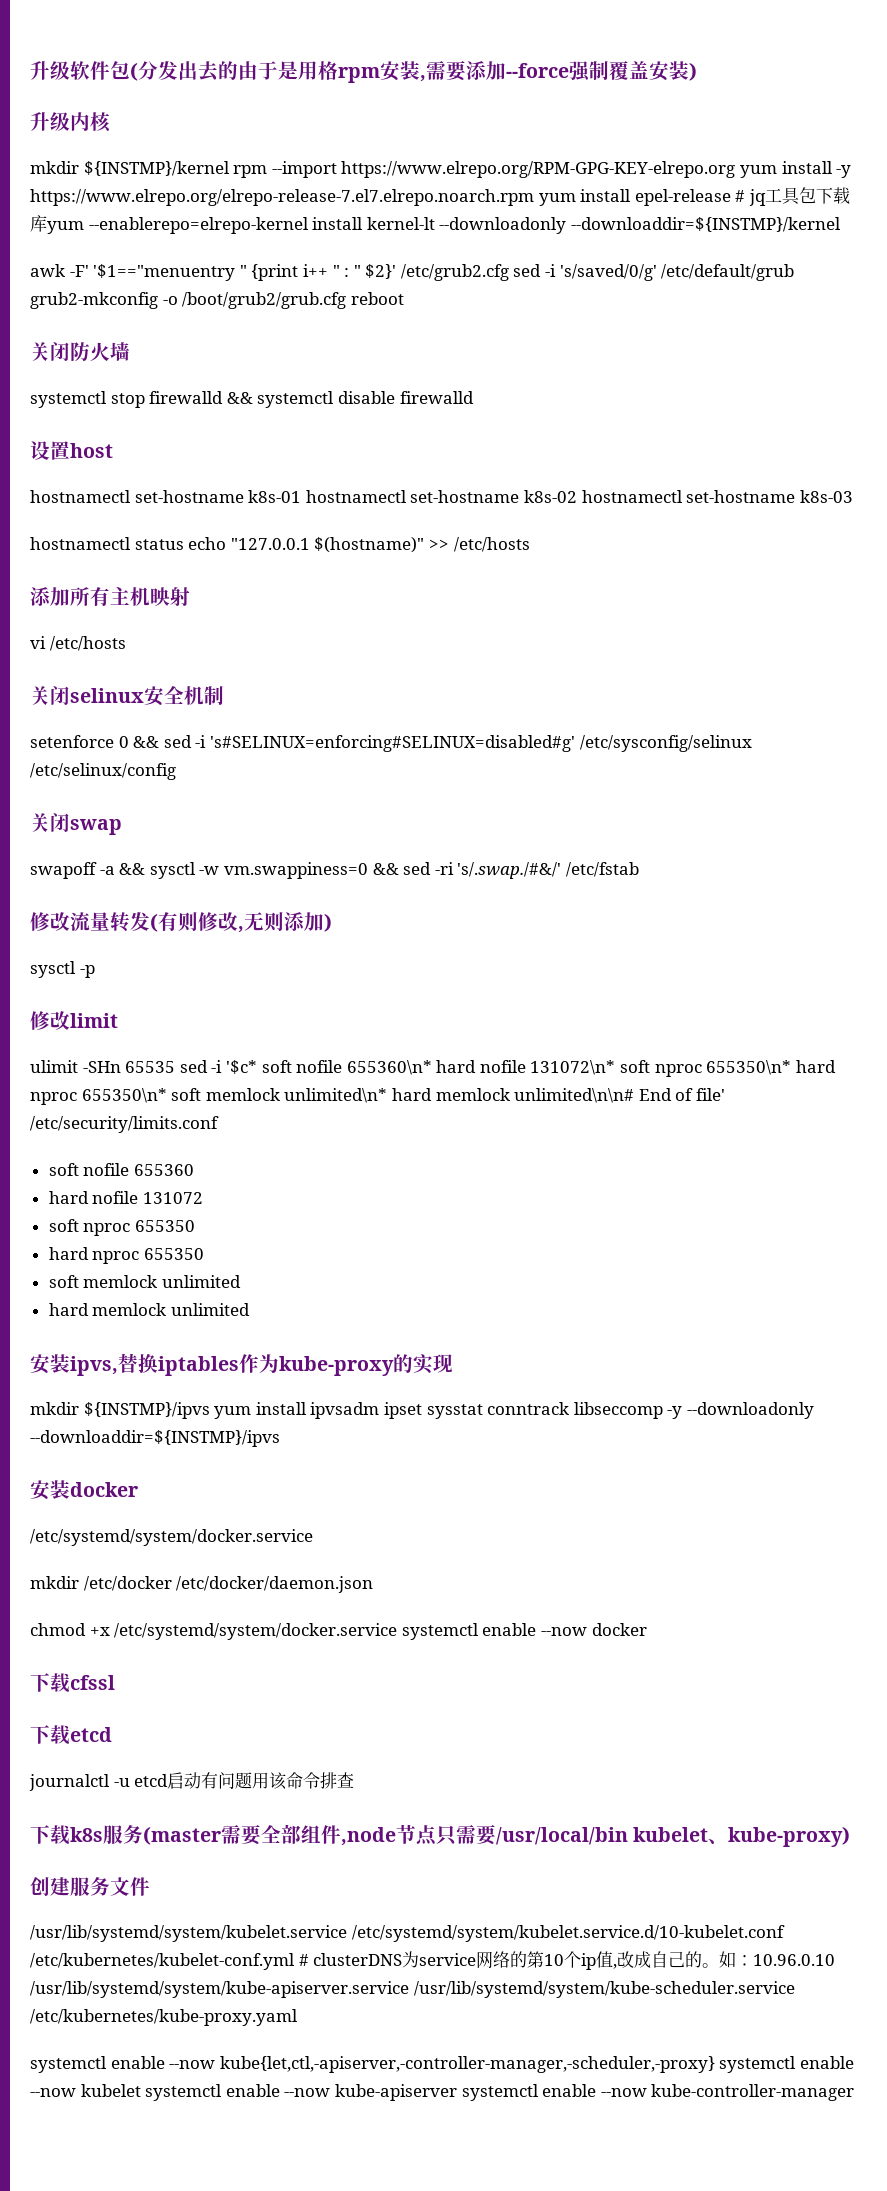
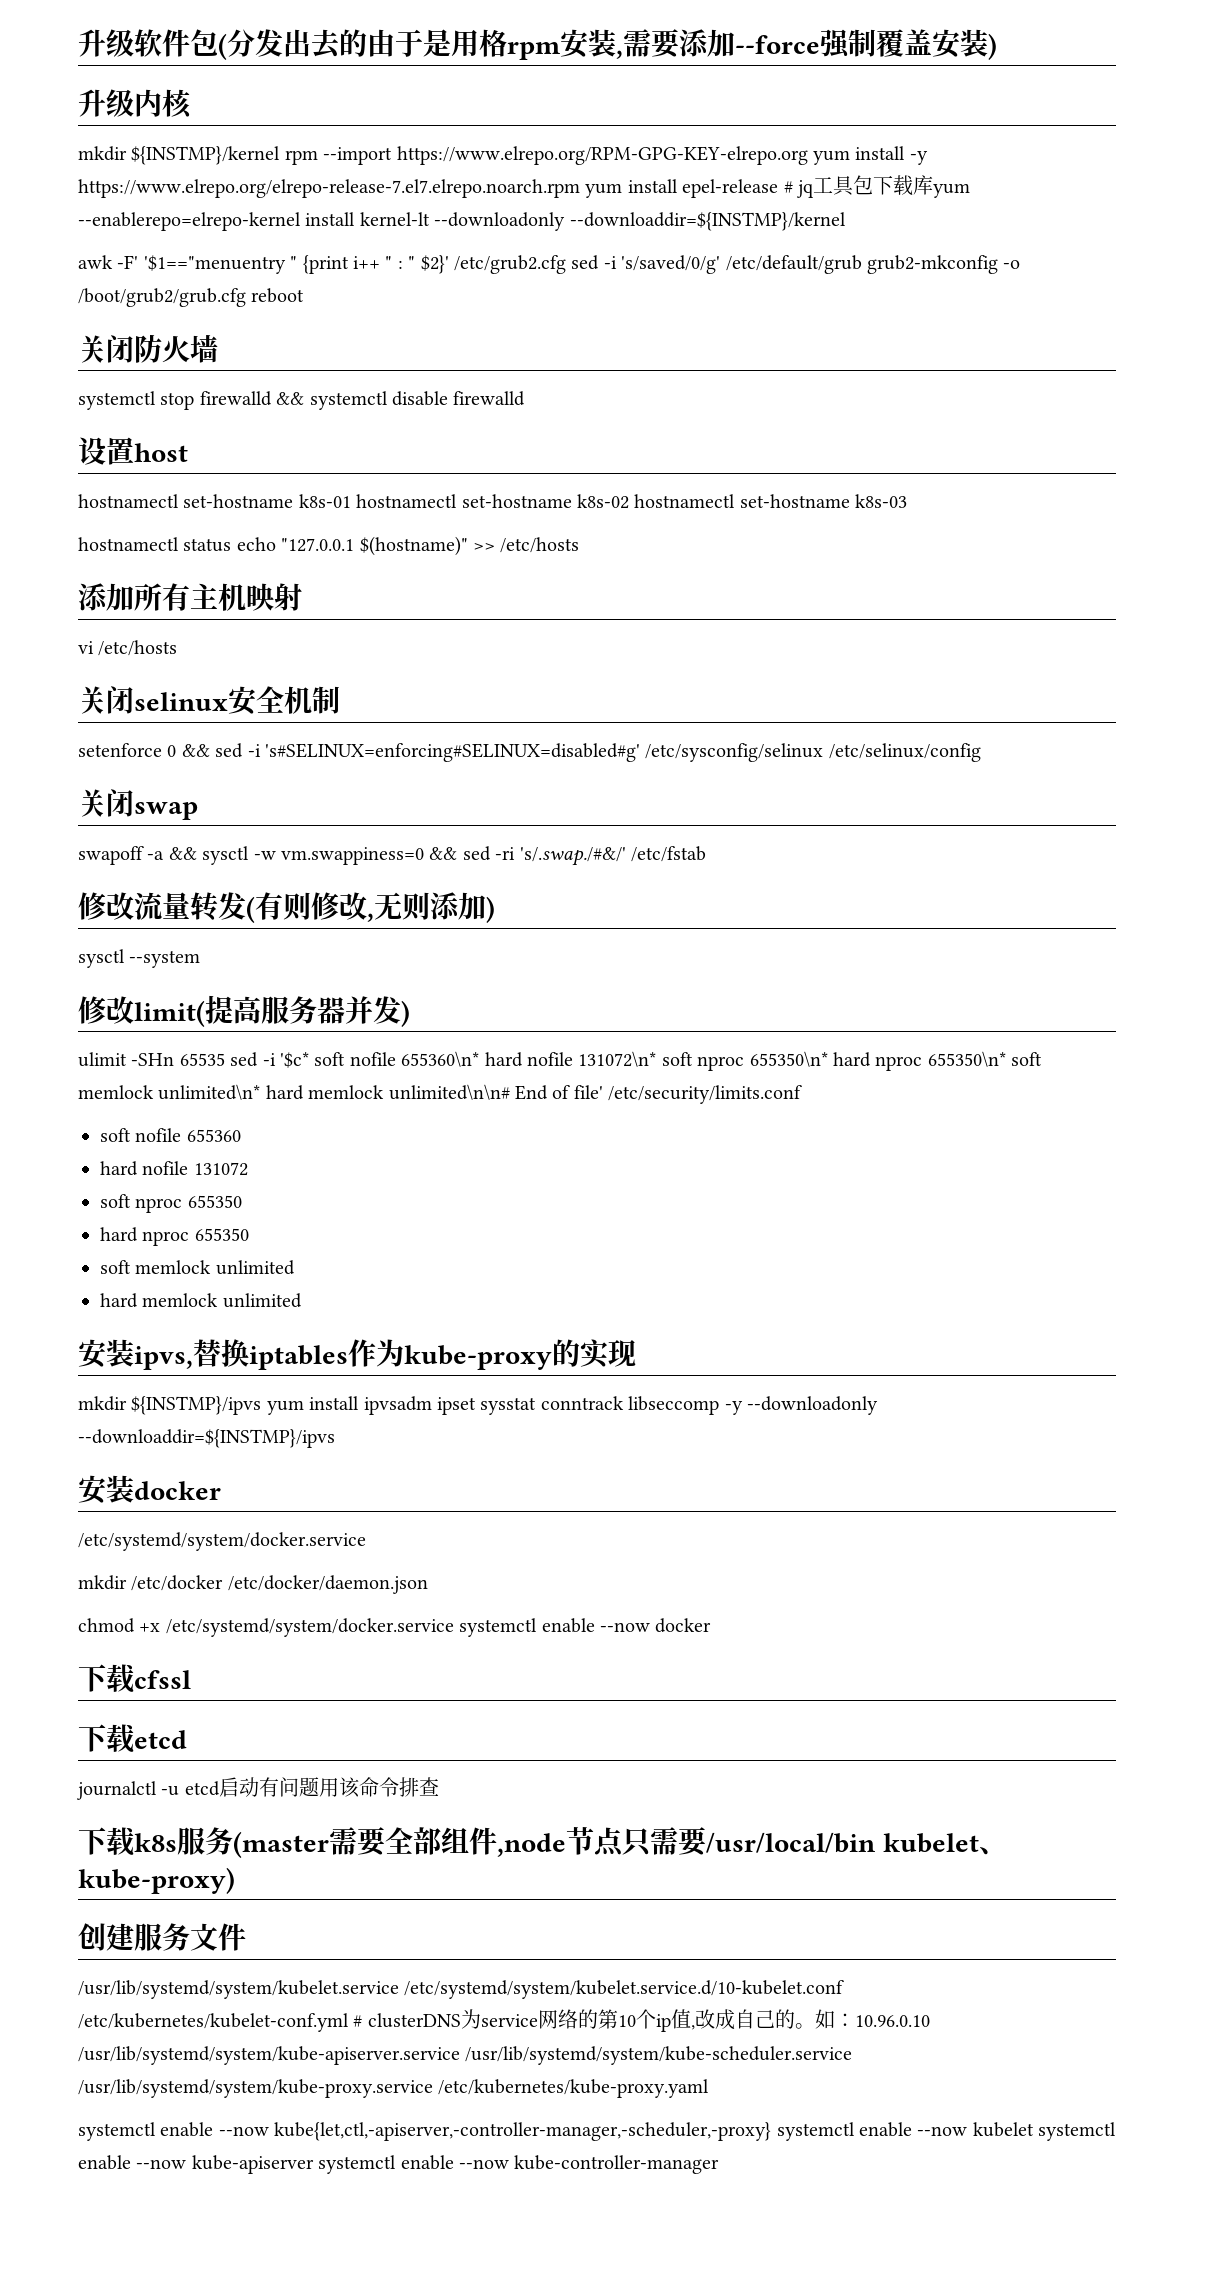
[79,965,95,978] [30,1011,118,1030] -p // 修改limit -> [129,950,201,968] [78,995,410,1027] --system // 修改limit(提高服务器并发)
(795, 1989) none -> [78,2079,433,2098] /usr/lib/systemd/system/kube-proxy.service

